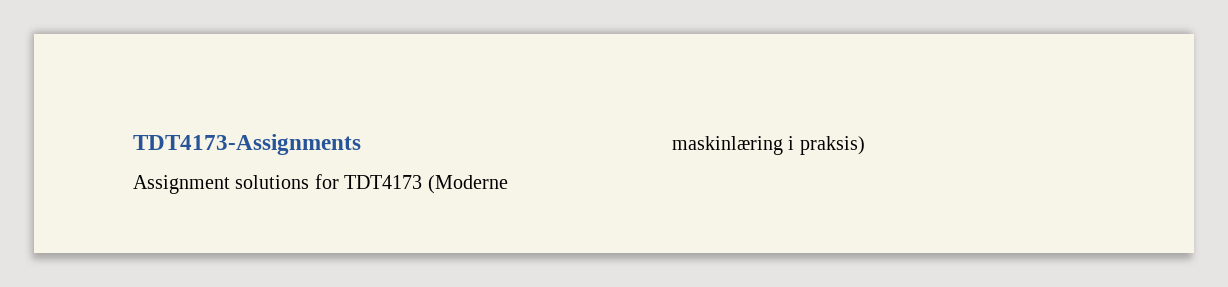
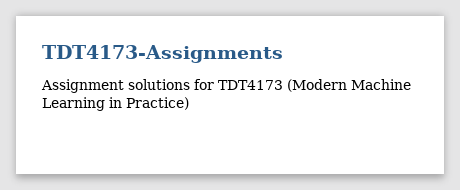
[427,175,508,194] [672,136,865,155] (Moderne maskinlæring i praksis) -> [287,79,411,92] [42,97,189,111] (Modern Machine Learning in Practice)

